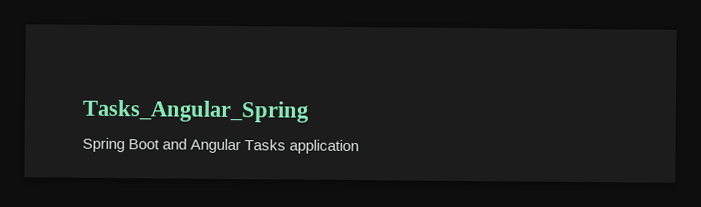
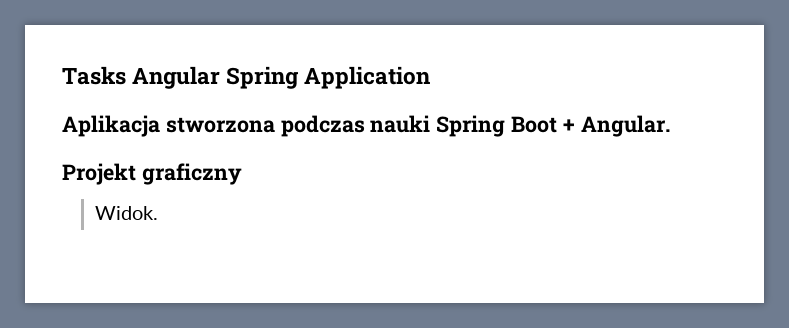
[82,99,310,123] [82,137,360,155] Tasks_Angular_Spring // Spring Boot and Angular Tasks application -> [62,66,431,89] [62,115,670,137] [62,163,242,185] [94,206,158,220] Tasks Angular Spring Application // Aplikacja stworzona podczas nauki Spring Boot + Angular. // Projekt graficzny // Widok.

